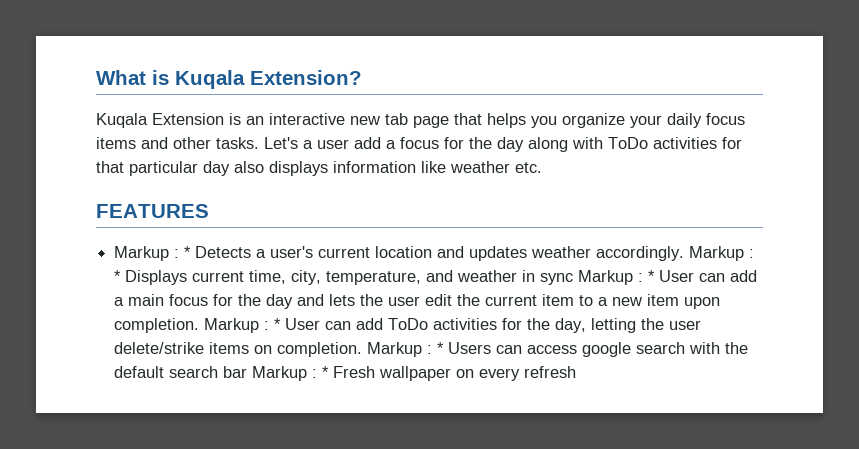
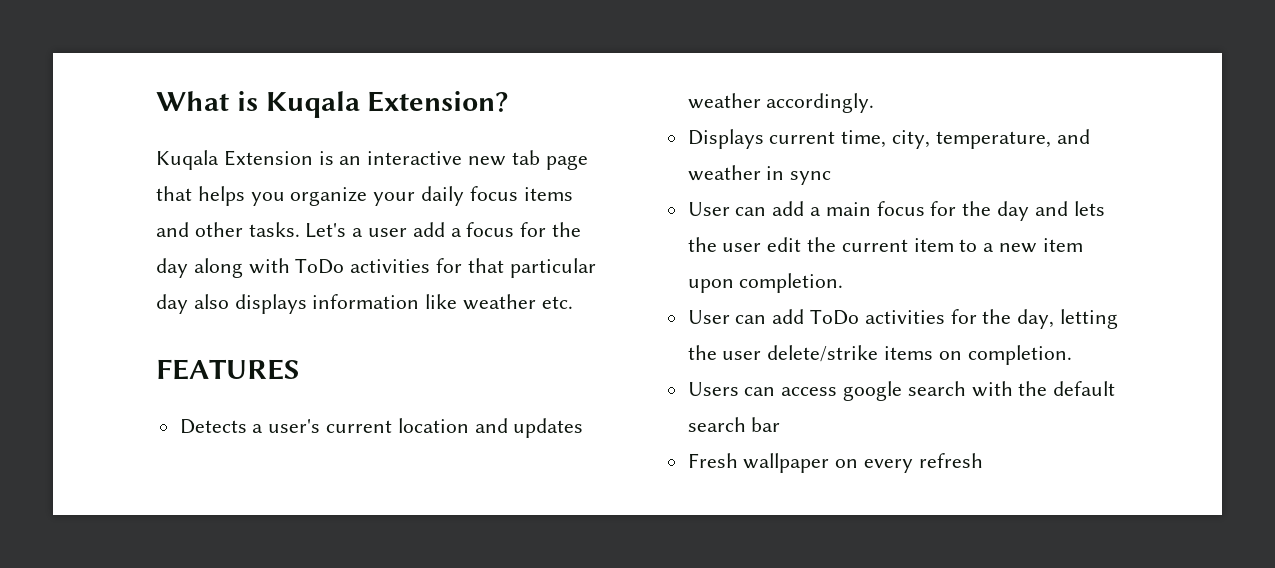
[114,246,192,261] Markup : * -> (300, 369) none
[689,246,755,261] [114,270,122,282] Markup : * -> (875, 103) //
[578,270,656,285] Markup : * -> (832, 178) //
[204,318,282,333] Markup : * -> (844, 283) //
[367,342,445,357] Markup : * -> (1072, 355) //
[252,366,330,381] Markup : * -> (781, 424) //

